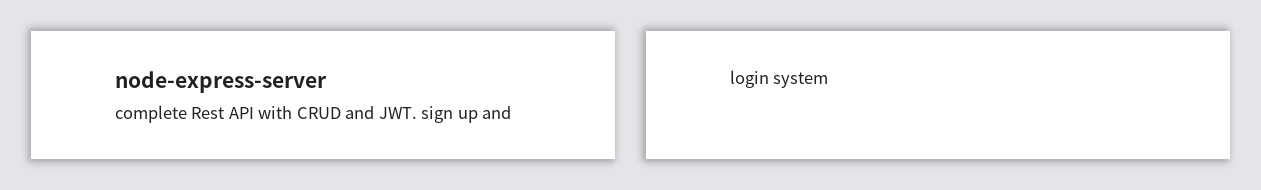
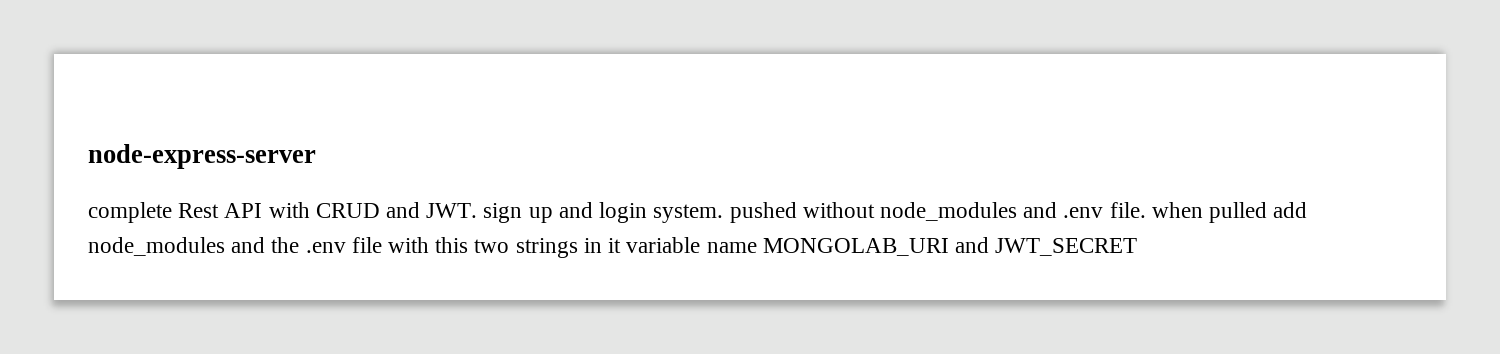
[773,72,829,88] system -> [653,202,1308,223] [88,237,1138,258] system. pushed without node_modules and .env file. when pulled add node_modules and the .env file with this two strings in it variable name MONGOLAB_URI and JWT_SECRET

